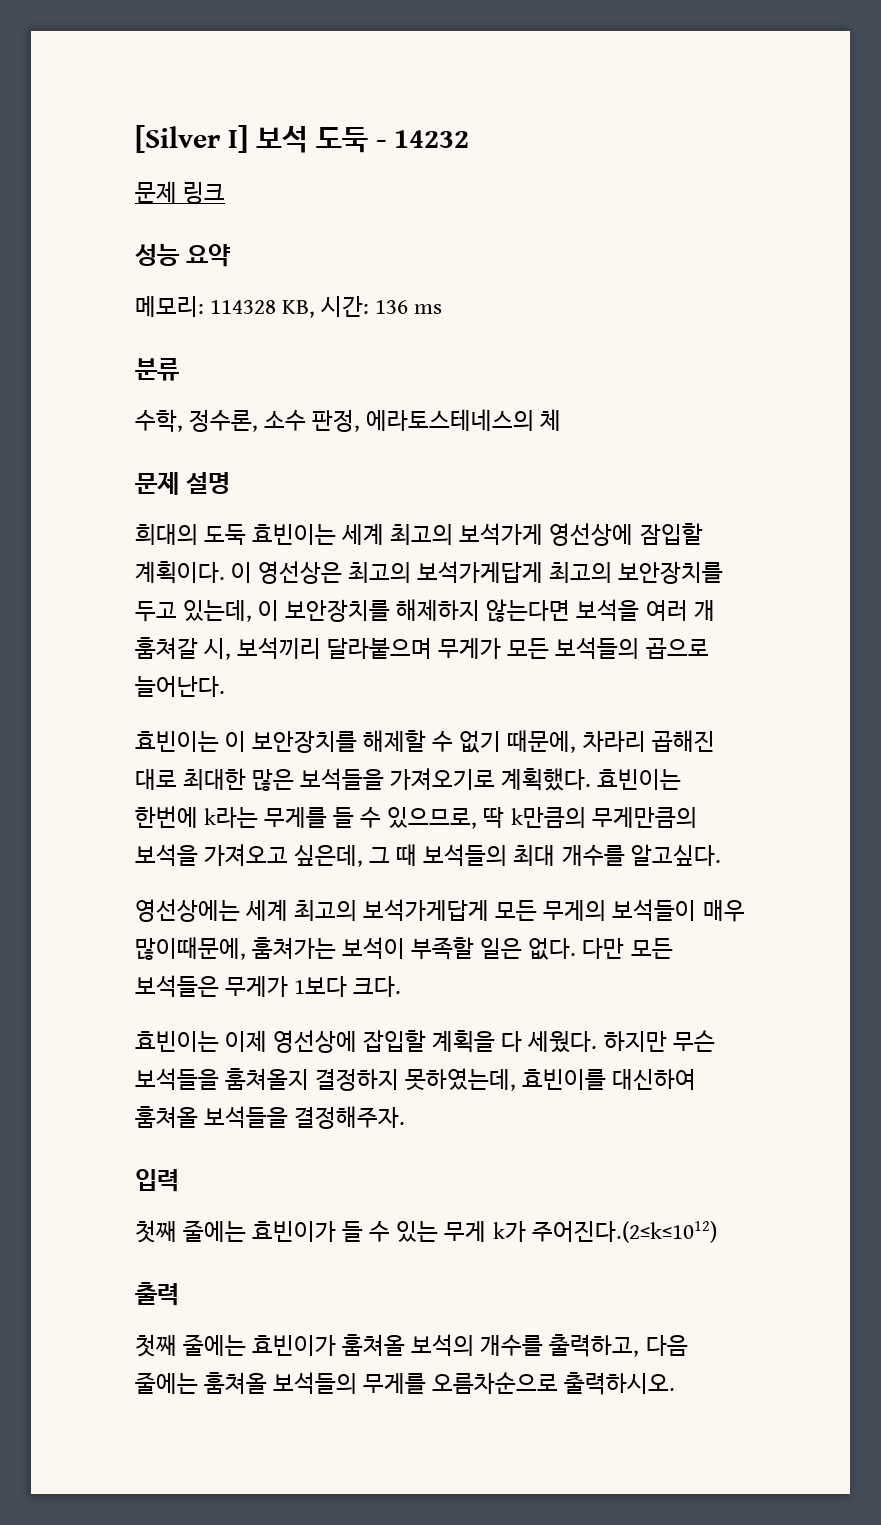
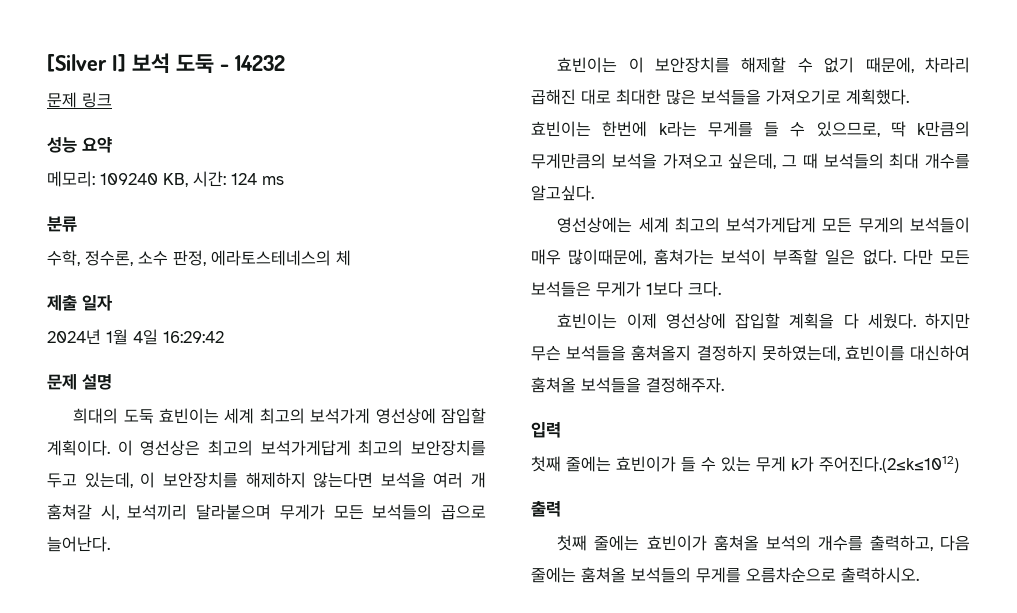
[210,300,277,314] 114328 -> [100,173,158,185] 109240
[375,300,409,314] 136 -> [231,173,257,185] 124
(562, 420) none -> [47,295,113,311] [47,329,224,345] // 제출 일자 // 2024년 1월 4일 16:29:42

